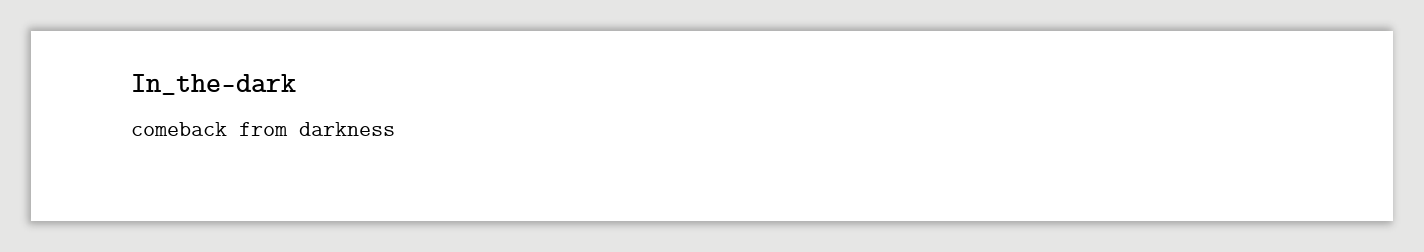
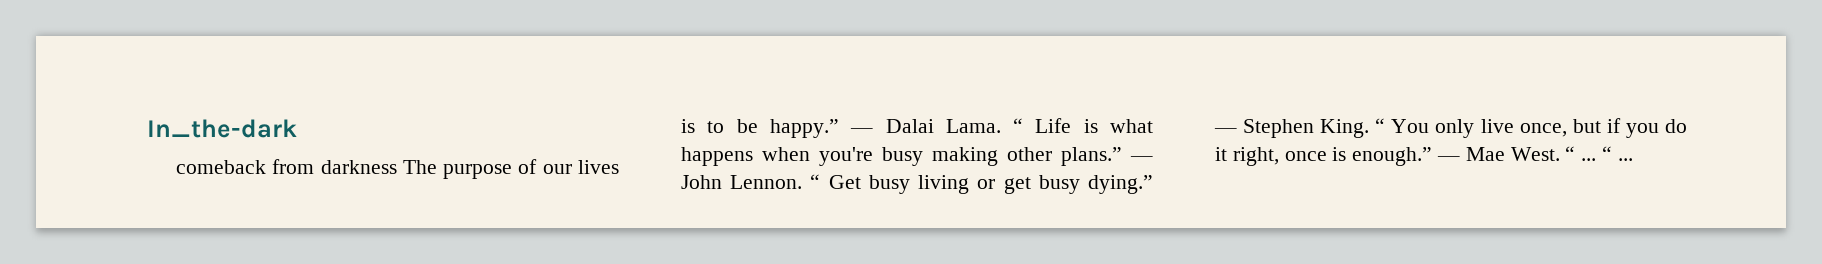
(395, 129) none -> [402,159,620,179] [681,118,1153,138] [681,147,1153,166] [681,174,1153,194] [1214,118,1687,138] [1215,146,1633,166] The purpose of our lives is to be happy.” — Dalai Lama. “ Life is what happens when you're busy making other plans.” — John Lennon. “ Get busy living or get busy dying.” — Stephen King. “ You only live once, but if you do it right, once is enough.” — Mae West. “ ... “ ...

